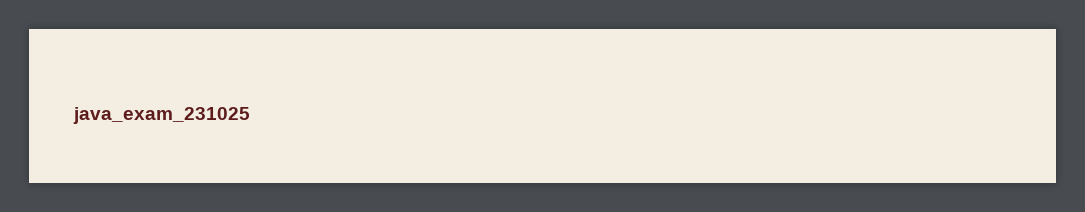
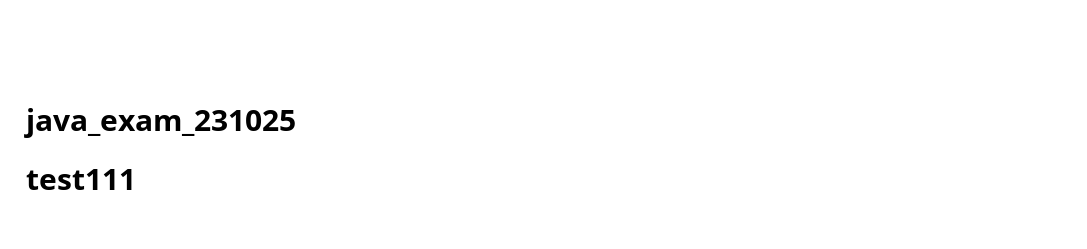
(250, 115) none -> [26,169,136,190] // test111

